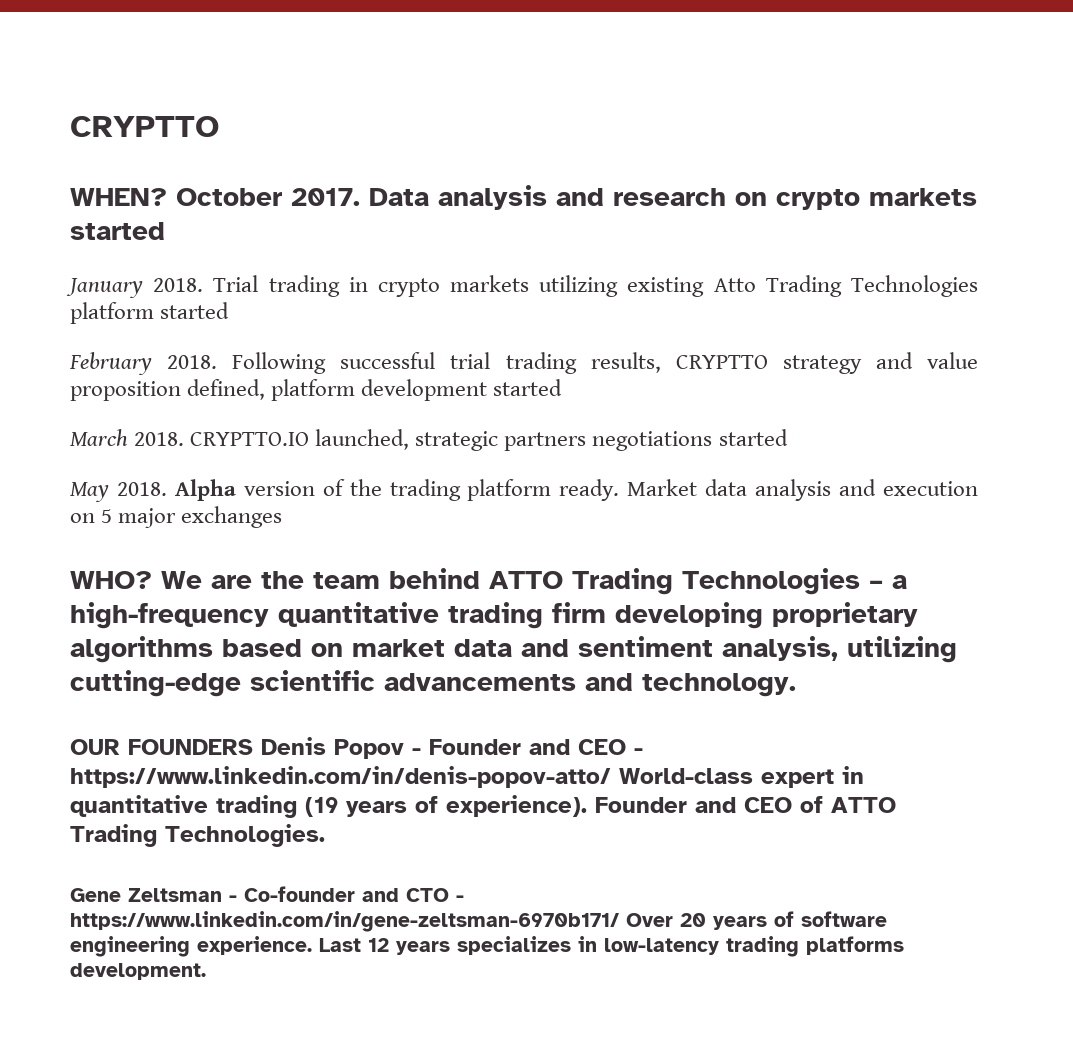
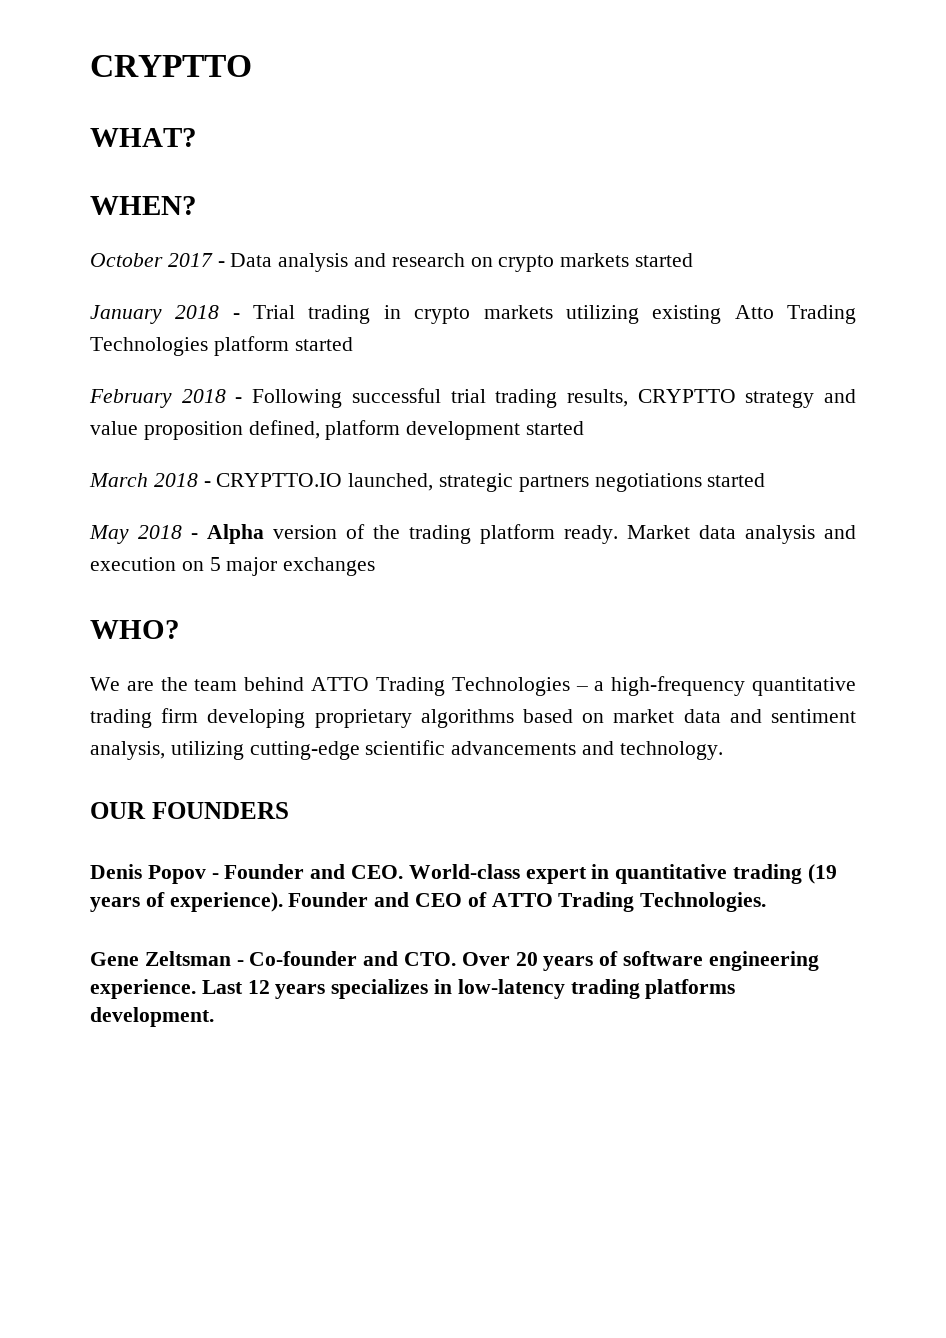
[70,116,219,137] CRYPTTO -> [90,55,252,77] [90,128,197,147] CRYPTTO // WHAT?
[176,188,360,206] October 2017. -> [90,253,225,267] // October 2017 -
[153,278,204,292] 2018. -> [175,305,240,319] 2018 -
[167,355,218,369] 2018. -> [181,389,243,403] 2018 -
[134,432,185,446] 2018. -> [153,473,211,487] 2018 -
[116,482,167,496] 2018. -> [138,525,198,539] 2018 -
(152, 580) none -> (180, 629) //
(253, 747) none -> (289, 810) //
[578,739,643,755] [70,766,611,788] CEO - https://www.linkedin.com/in/denis-popov-atto/ -> [351,865,404,879] CEO.
[406,888,464,902] [70,911,619,932] CTO - https://www.linkedin.com/in/gene-zeltsman-6970b171/ -> [404,952,457,966] CTO.

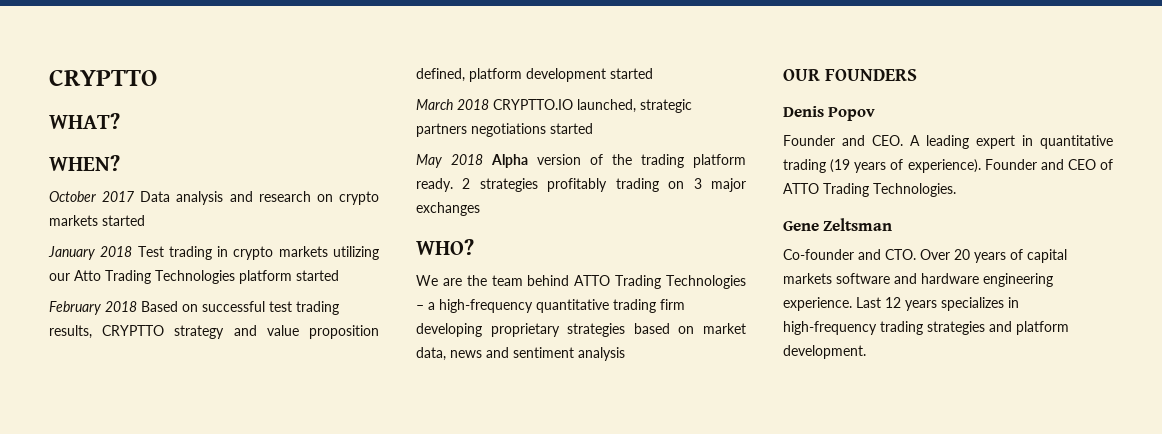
[217,261,225,267] - -> (135, 196) none
[232,305,296,319] - Trial -> [137,246,164,257] Test
[652,305,722,324] existing -> [49,273,70,281] our
[235,388,486,408] - Following successful trial -> [141,301,292,312] Based on successful test
[203,481,211,487] - -> (489, 104) none
[191,533,198,539] - -> (483, 159) none
[627,525,856,544] [90,557,221,571] Market data analysis and execution on 5 -> [462,178,702,192] 2 strategies profitably trading on 3
[420,709,514,728] algorithms -> [567,323,626,337] strategies
[683,709,857,723] [90,740,723,760] data and sentiment analysis, utilizing cutting-edge scientific advancements and technology. -> [416,347,625,361] data, news and sentiment analysis
[211,873,219,879] - -> (876, 114) //
[408,864,520,879] World-class -> [910,135,969,149] A leading
[236,960,244,966] - -> (893, 224) //
[623,951,704,966] software -> [1027,249,1067,263] [783,273,979,284] capital markets software and hardware
[457,979,736,999] low-latency trading platforms -> [783,321,1069,335] high-frequency trading strategies and platform

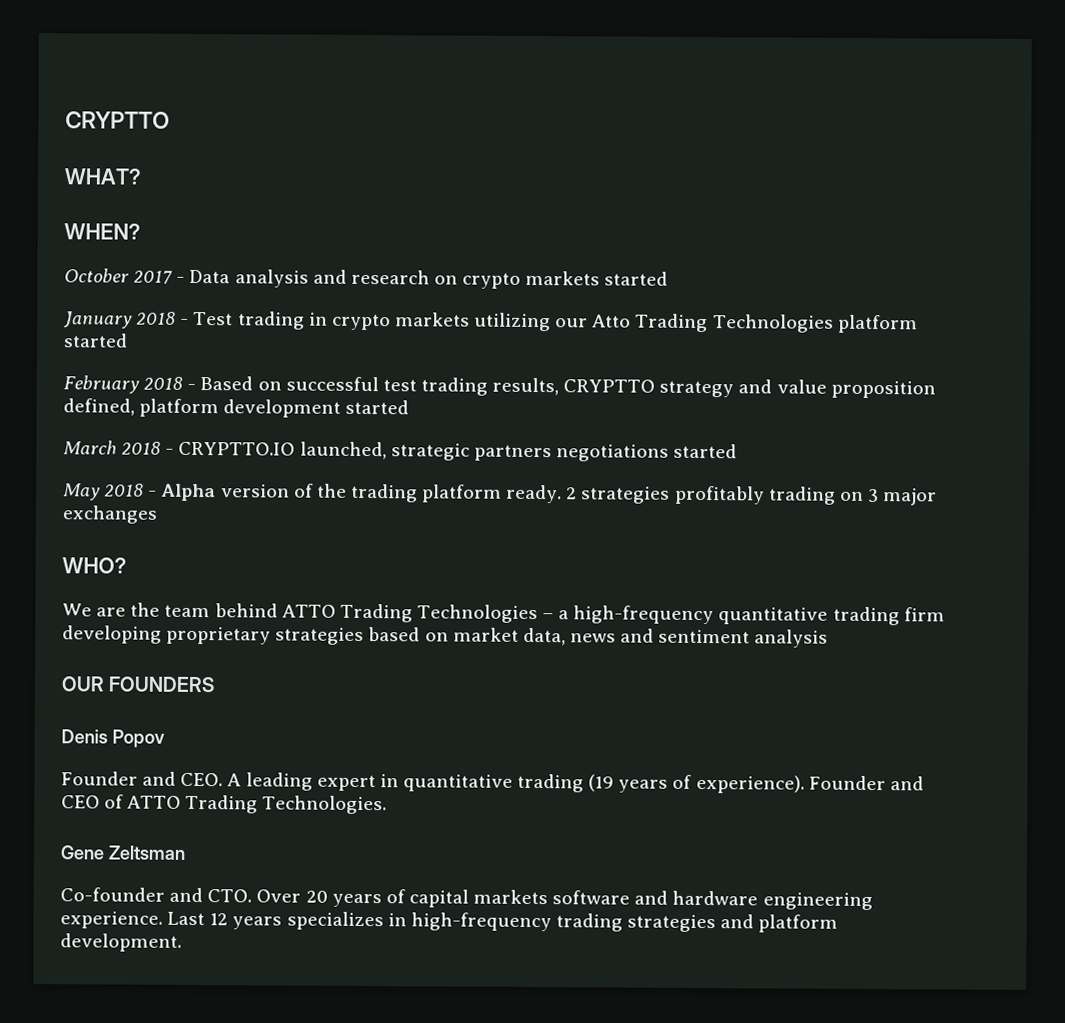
(135, 196) none -> [176,276,186,283] -
(133, 251) none -> [180,318,190,325] -
(137, 306) none -> [187,383,197,391] -
(489, 104) none -> [165,448,175,455] -
(483, 159) none -> [148,490,158,497] -

